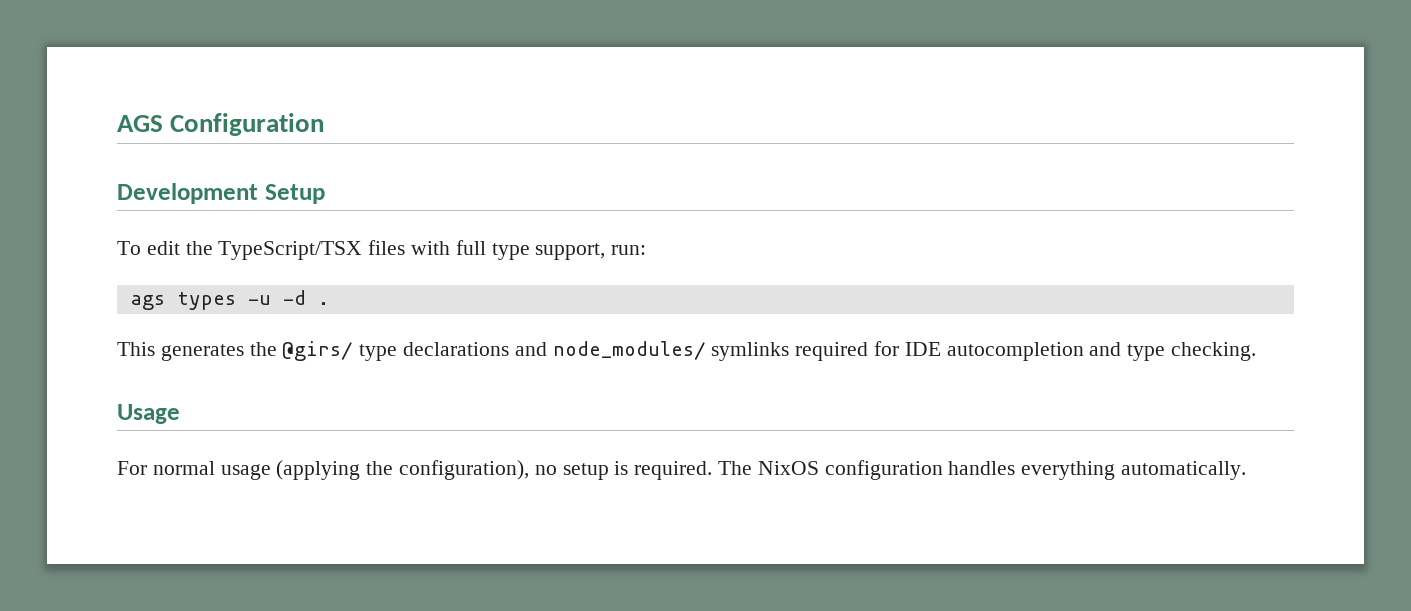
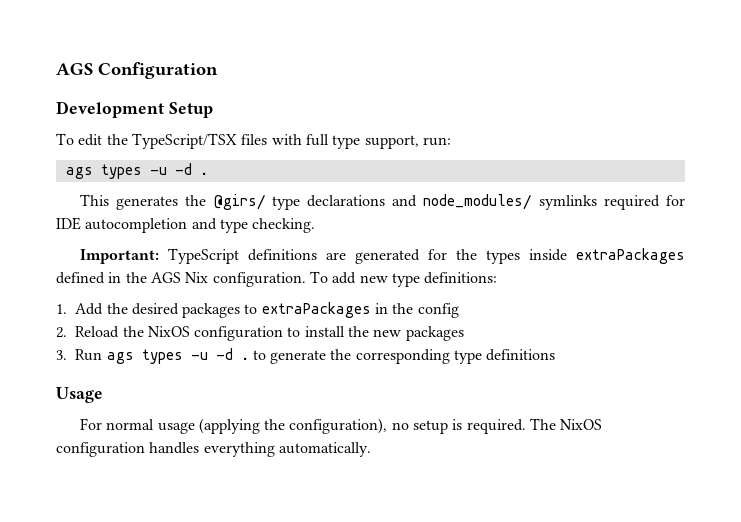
(1257, 351) none -> [79,248,685,264] [56,271,498,287] [56,302,459,318] [56,326,464,341] [56,348,556,364] // Important: TypeScript definitions are generated for the types inside extraPackages defined in the AGS Nix configuration. To add new type definitions: // 1. Add the desired packages to extraPackages in the config // 2. Reload the NixOS configuration to install the new packages // 3. Run ags types -u -d . to generate the corresponding type definitions

